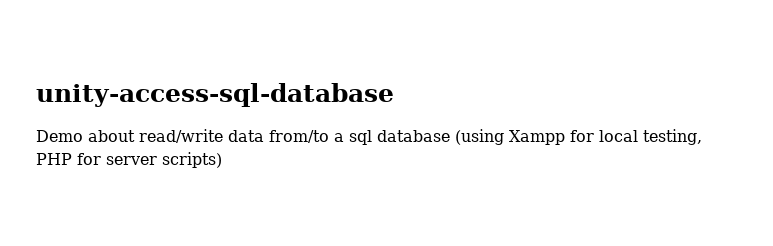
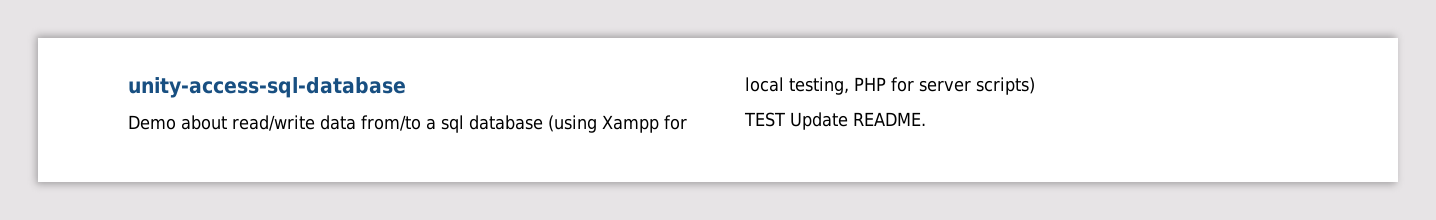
(222, 160) none -> [744,112,926,130] // TEST Update README.

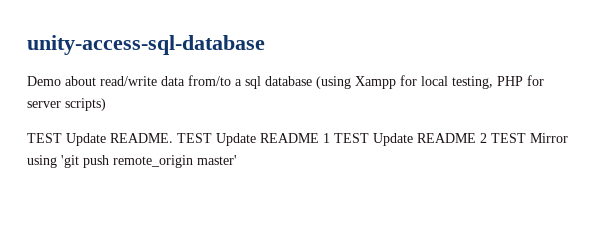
(926, 119) none -> [177,133,568,146] [27,155,237,168] TEST Update README 1 TEST Update README 2 TEST Mirror using 'git push remote_origin master'

